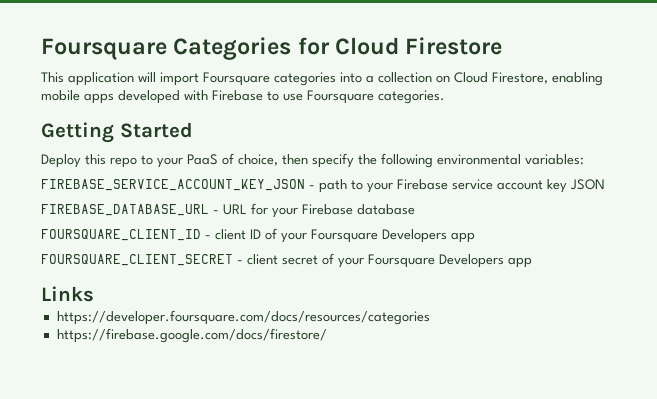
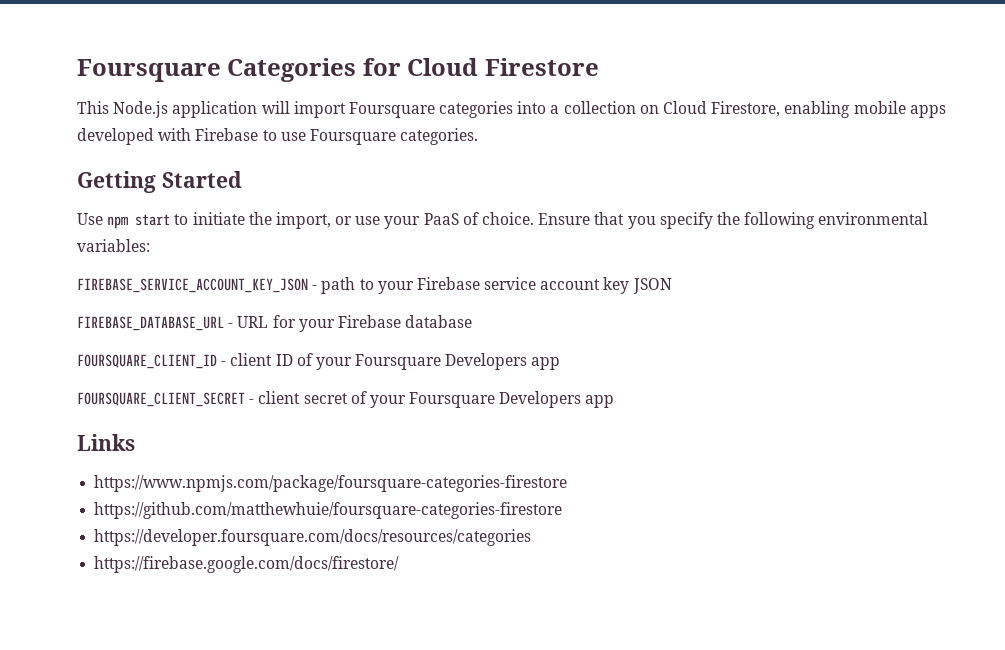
(64, 77) none -> [113,101,169,118] Node.js
[41,153,308,168] Deploy this repo to your PaaS of choice, then -> [77,212,656,229] Use npm start to initiate the import, or use your PaaS of choice. Ensure that you
(94, 294) none -> [94,475,568,492] [94,502,563,519] // https://www.npmjs.com/package/foursquare-categories-firestore // https://github.com/matthewhuie/foursquare-categories-firestore

